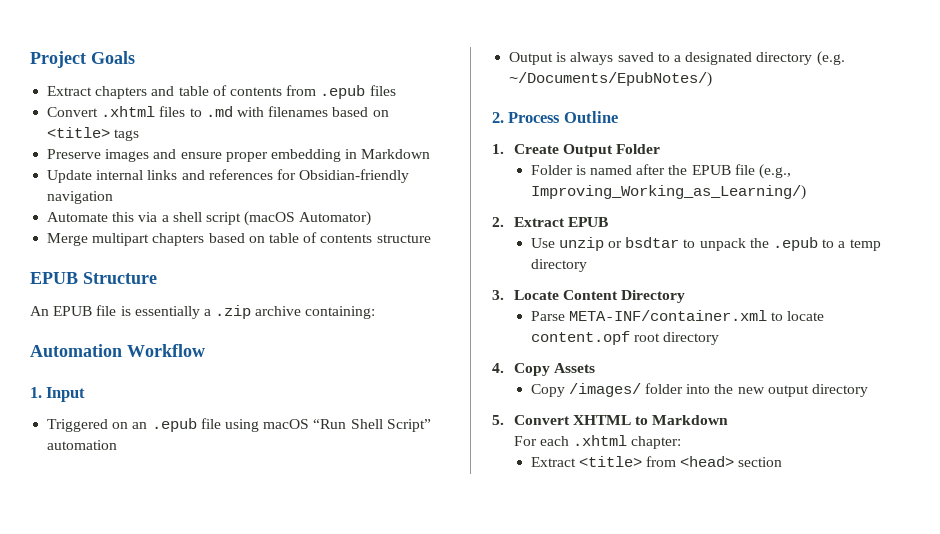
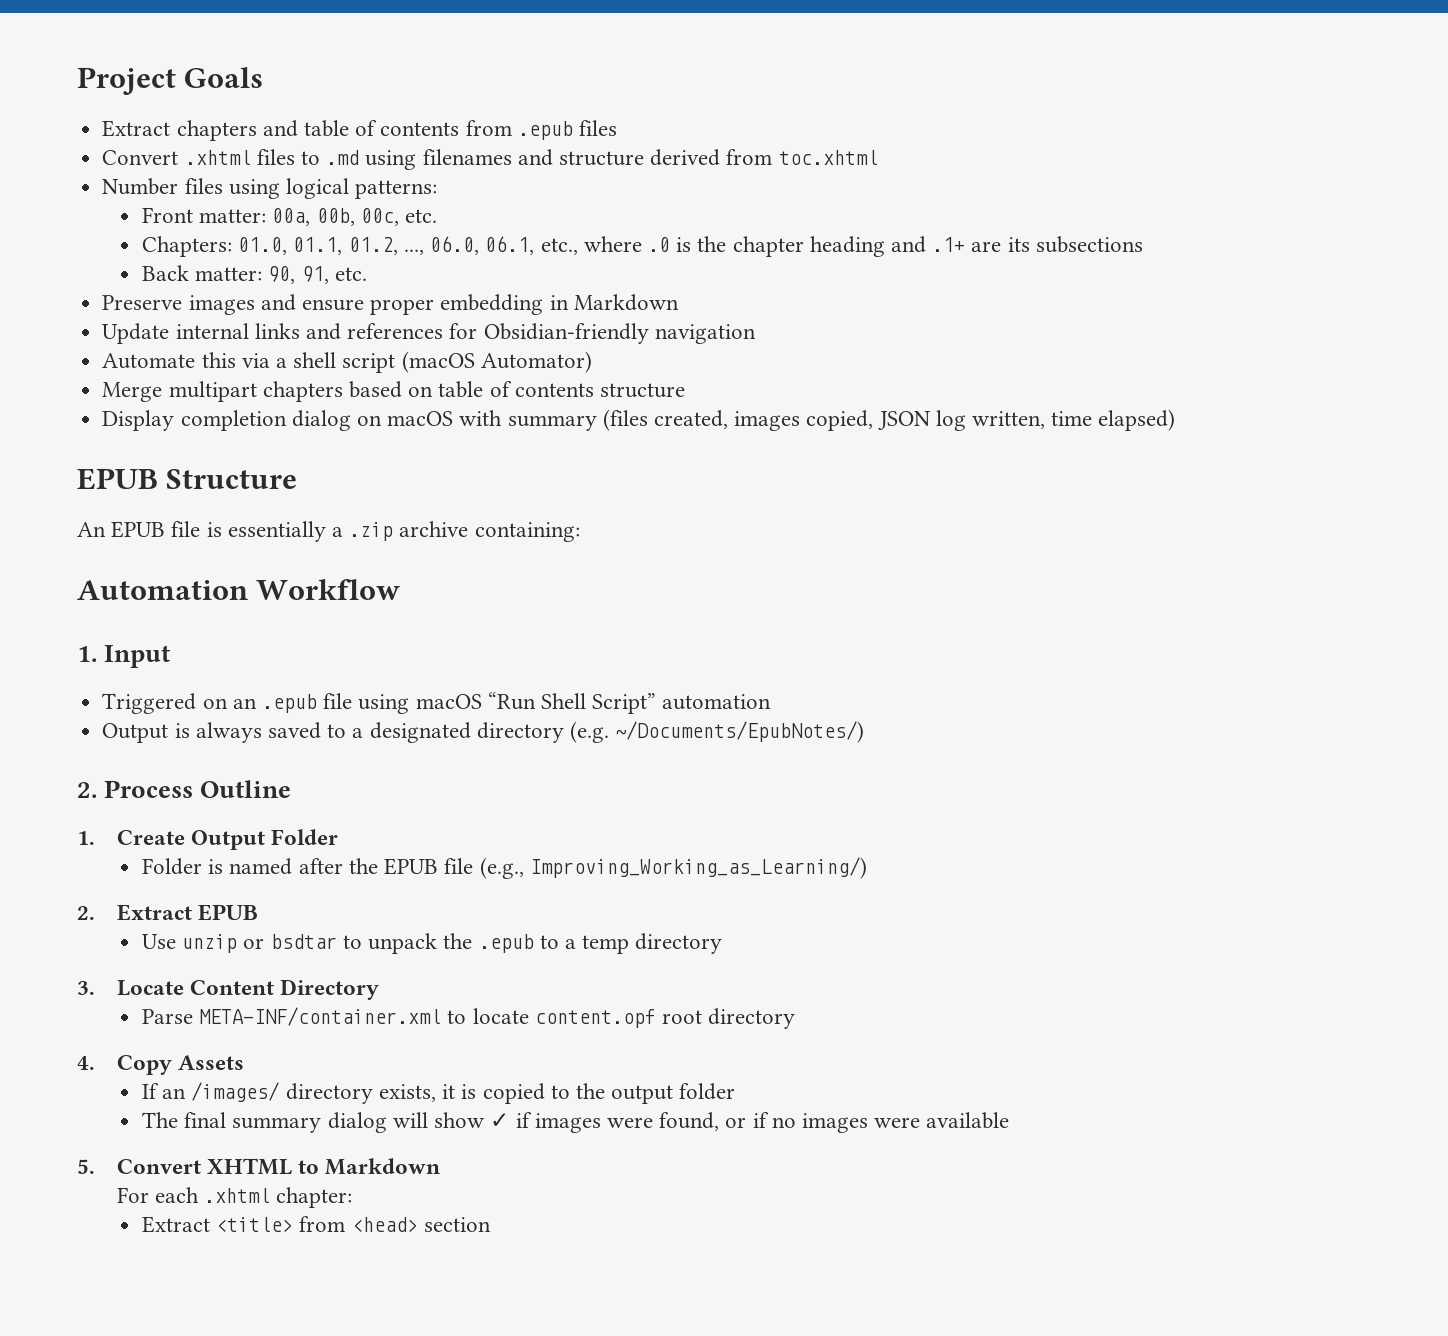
[236,106,389,117] [47,127,140,141] with filenames based on <title> tags -> [365,149,878,170] [102,178,438,199] [142,207,438,226] [142,236,1143,257] [142,265,367,284] using filenames and structure derived from toc.xhtml // Number files using logical patterns: // Front matter: 00a, 00b, 00c, etc. // Chapters: 01.0, 01.1, 01.2, ..., 06.0, 06.1, etc., where .0 is the chapter heading and .1+ are its subsections // Back matter: 90, 91, etc.
(431, 238) none -> [102,409,1176,431] // Display completion dialog on macOS with summary (files created, images copied, JSON log written, time elapsed)
[530,383,869,397] Copy /images/ folder into the new output directory -> [142,1082,736,1104] [142,1112,1010,1133] If an /images/ directory exists, it is copied to the output folder // The final summary dialog will show ✓ if images were found, or if no images were available

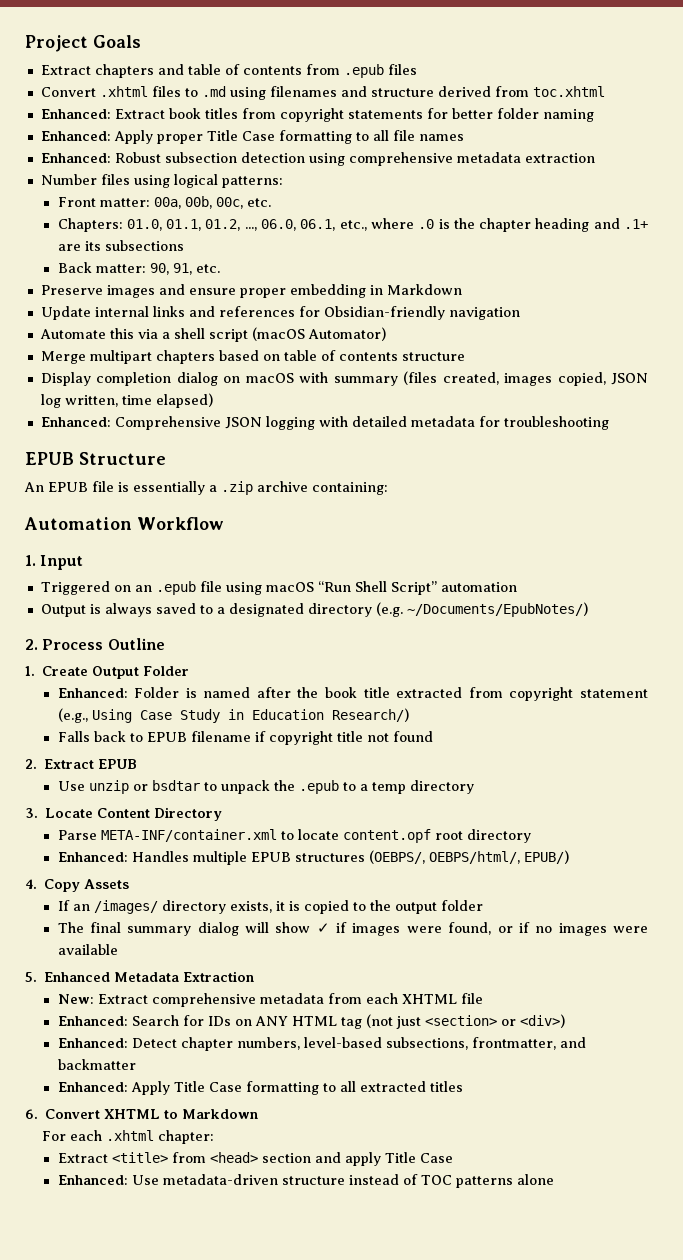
(878, 157) none -> [40,108,594,122] [40,130,464,144] [40,152,595,166] // Enhanced: Extract book titles from copyright statements for better folder naming // Enhanced: Apply proper Title Case formatting to all file names // Enhanced: Robust subsection detection using comprehensive metadata extraction
(1176, 420) none -> [40,416,609,430] // Enhanced: Comprehensive JSON logging with detailed metadata for troubleshooting
(339, 837) none -> [57,688,128,698] Enhanced:
[384,857,867,879] EPUB file (e.g., Improving_Working_as_Learning/) -> [325,687,648,701] [57,708,409,723] [57,731,433,745] book title extracted from copyright statement (e.g., Using Case Study in Education Research/) // Falls back to EPUB filename if copyright title not found
(796, 1018) none -> [57,850,569,865] // Enhanced: Handles multiple EPUB structures (OEBPS/, OEBPS/html/, EPUB/)
(95, 1166) none -> [44,971,255,982] [57,993,483,1007] [57,1014,565,1029] [57,1037,586,1051] [57,1059,136,1070] [57,1081,463,1095] [25,1109,38,1119] Enhanced Metadata Extraction // New: Extract comprehensive metadata from each XHTML file // Enhanced: Search for IDs on ANY HTML tag (not just <section> or <div>) // Enhanced: Detect chapter numbers, level-based subsections, frontmatter, and backmatter // Enhanced: Apply Title Case formatting to all extracted titles // 6.
(491, 1224) none -> [314,1152,453,1166] [57,1174,554,1188] and apply Title Case // Enhanced: Use metadata-driven structure instead of TOC patterns alone

